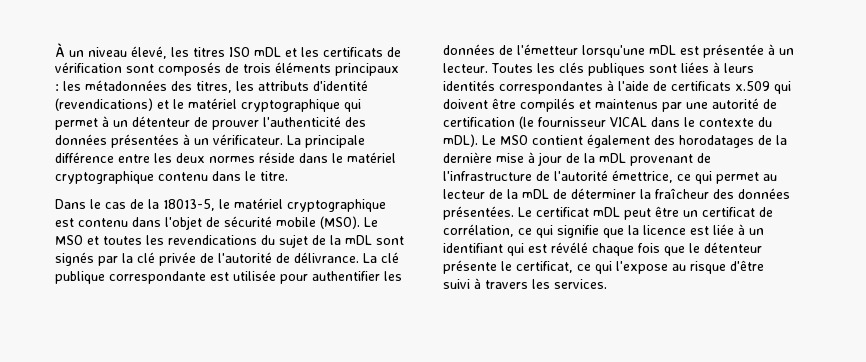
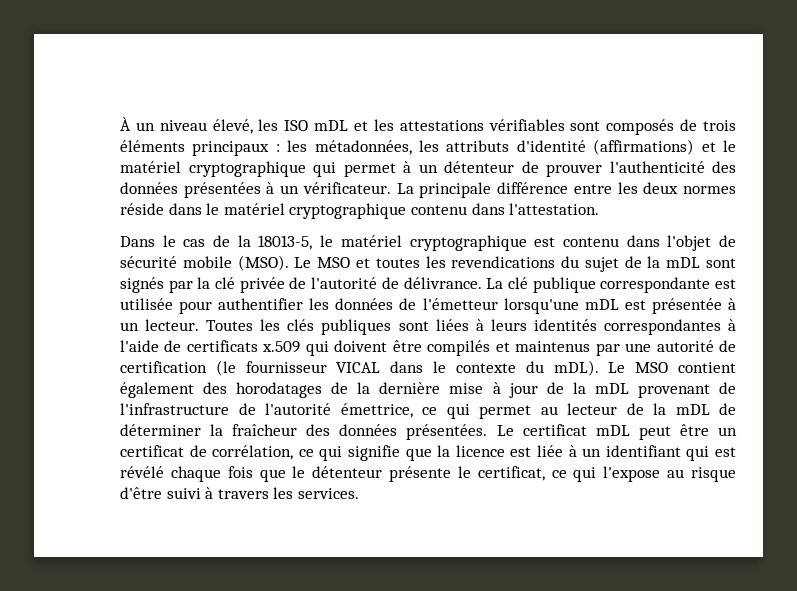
[193,47,225,57] titres -> (279, 125) none
[323,47,401,57] [55,62,122,73] certificats de vérification -> [399,119,565,131] attestations vérifiables
[85,80,232,93] métadonnées des titres, -> [314,140,412,155] métadonnées,
[55,98,153,111] (revendications) -> [593,139,695,155] (affirmations)
[245,171,288,181] le titre. -> [509,203,600,215] l'attestation.

